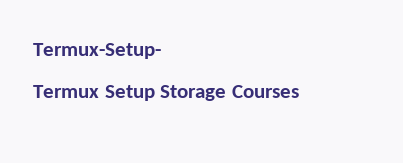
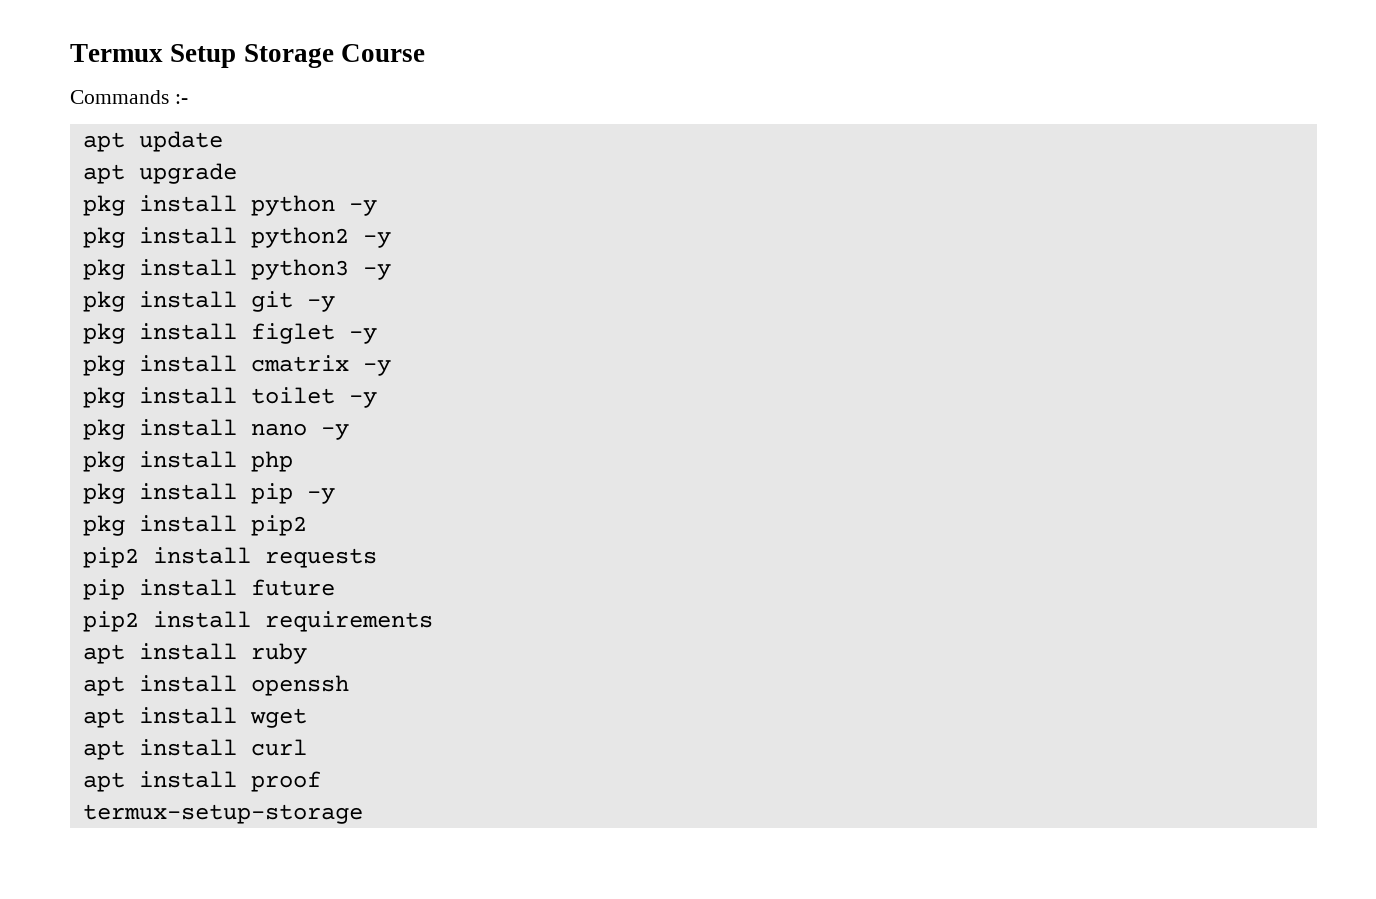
[33,43,161,59] Termux-Setup- // -> (70, 53) none
[231,85,299,98] Courses -> [340,44,425,62] [70,90,188,104] [82,131,223,152] [82,163,237,184] [82,195,377,216] [82,227,391,248] [82,259,391,280] [82,291,335,312] [82,323,377,344] [82,355,391,376] [82,387,377,408] [82,419,349,440] [82,451,293,472] [82,483,335,504] [82,515,307,536] [82,547,377,568] [82,579,335,600] [82,611,433,632] [82,643,307,664] [82,675,349,696] [82,707,307,728] [82,739,307,760] [82,771,321,792] [82,804,363,824] Course // Commands :- // apt update // apt upgrade // pkg install python -y // pkg install python2 -y // pkg install python3 -y // pkg install git -y // pkg install figlet -y // pkg install cmatrix -y // pkg install toilet -y // pkg install nano -y // pkg install php // pkg install pip -y // pkg install pip2 // pip2 install requests // pip install future // pip2 install requirements // apt install ruby // apt install openssh // apt install wget // apt install curl // apt install proof // termux-setup-storage

